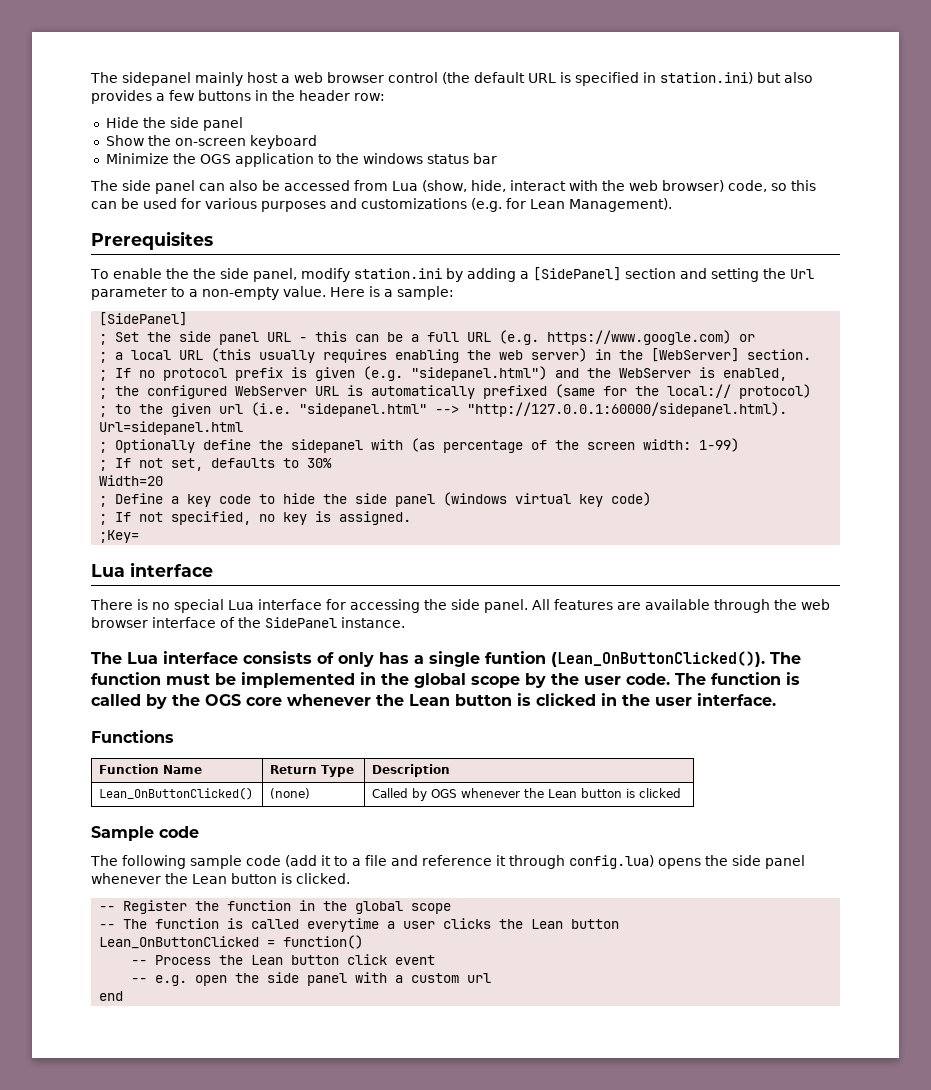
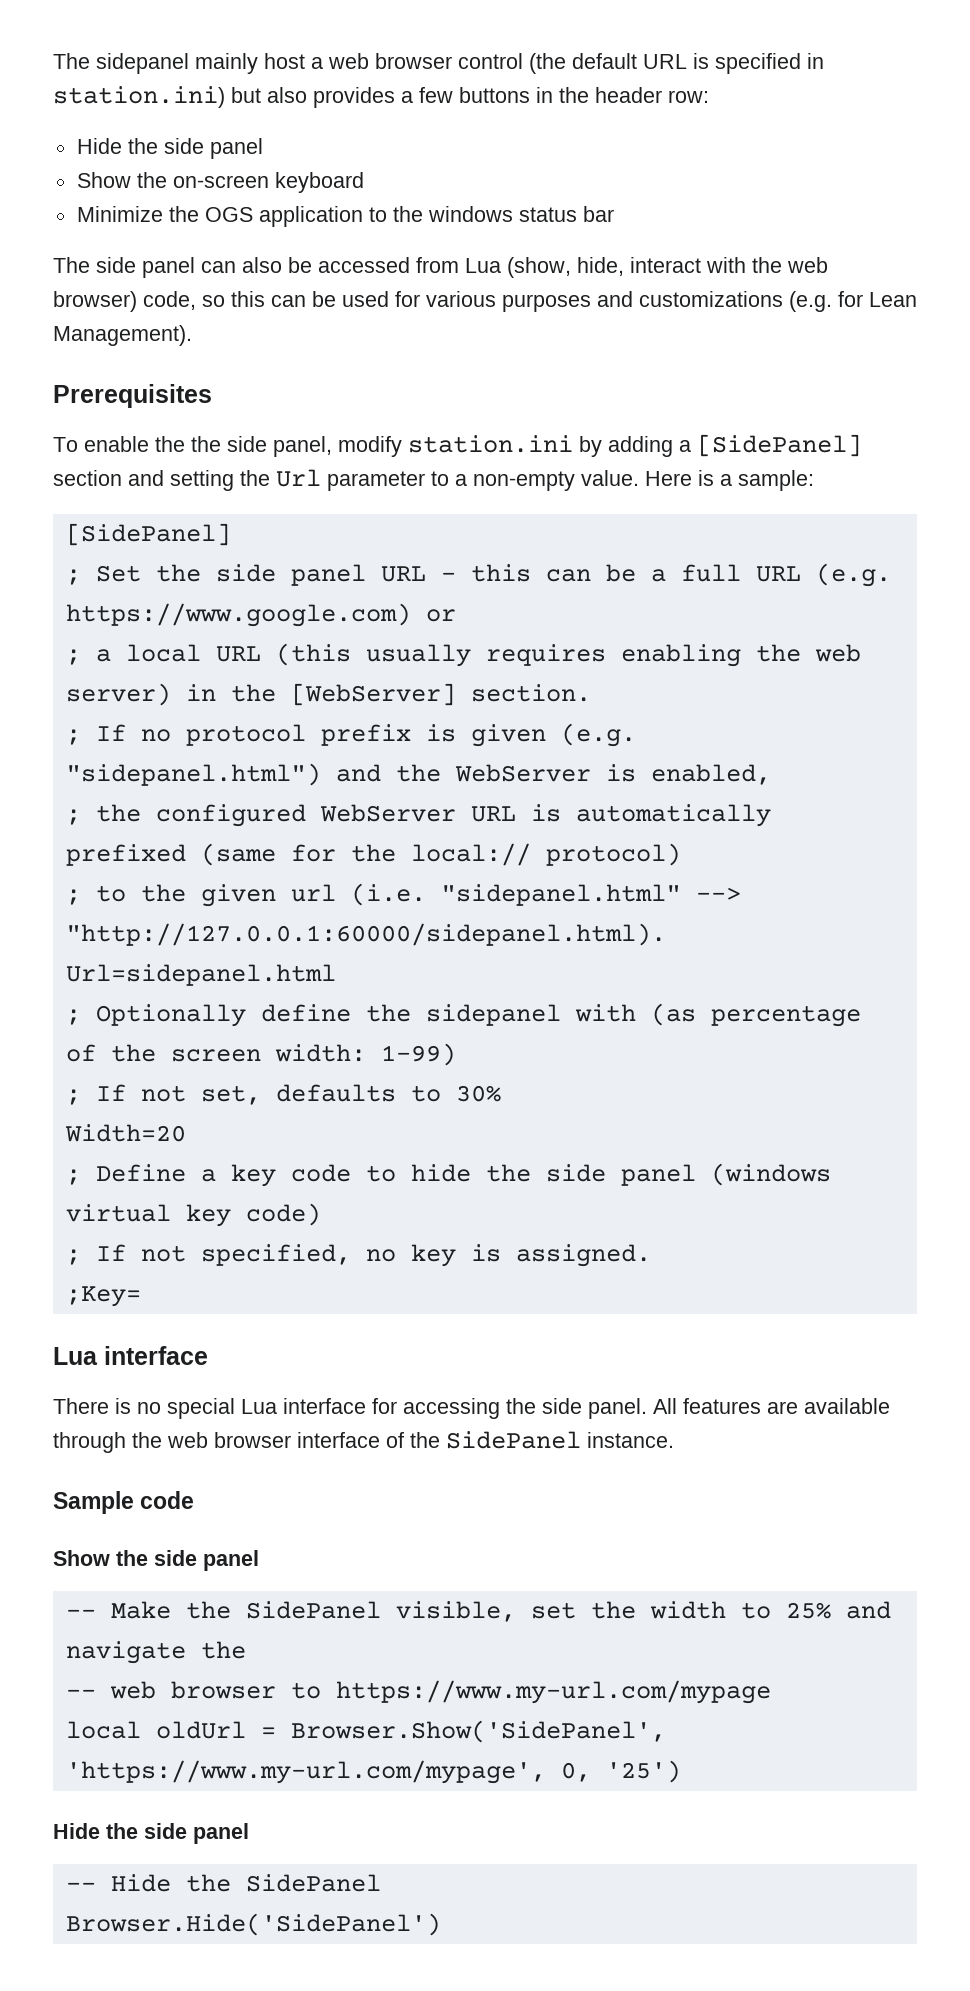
[91,651,801,667] [91,672,800,688] [91,693,776,709] [91,730,174,743] [99,764,203,774] [270,765,355,777] [372,764,451,777] [99,787,254,800] [270,788,311,799] [372,788,682,801] [91,826,199,841] [90,855,805,869] [91,873,350,884] [99,900,452,914] [99,918,620,932] [99,935,364,949] [131,954,436,965] [131,972,492,986] [99,991,124,1001] The Lua interface consists of only has a single funtion (Lean_OnButtonClicked()). The function must be implemented in the global scope by the user code. The function is called by the OGS core whenever the Lean button is clicked in the user interface. // Functions // Function Name | Return Type | Description // Lean_OnButtonClicked() | (none) | Called by OGS whenever the Lean button is clicked // Sample code // The following sample code (add it to a file and reference it through config.lua) opens the side panel whenever the Lean button is clicked. // -- Register the function in the global scope // -- The function is called everytime a user clicks the Lean button // Lean_OnButtonClicked = function() // -- Process the Lean button click event // -- e.g. open the side panel with a custom url // end -> [53,1491,195,1514] [53,1550,259,1571] [65,1601,891,1622] [65,1641,246,1664] [65,1680,771,1704] [65,1720,666,1743] [65,1760,681,1784] [53,1823,249,1844] [65,1874,381,1892] [65,1913,441,1936] Sample code // Show the side panel // -- Make the SidePanel visible, set the width to 25% and navigate the // -- web browser to https://www.my-url.com/mypage // local oldUrl = Browser.Show('SidePanel', 'https://www.my-url.com/mypage', 0, '25') // Hide the side panel // -- Hide the SidePanel // Browser.Hide('SidePanel')

